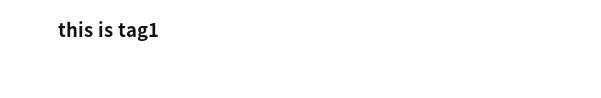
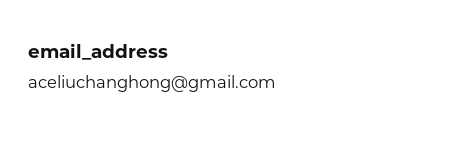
[58,21,159,41] this is tag1 -> [28,43,168,60] [28,75,276,92] email_address // aceliuchanghong@gmail.com

